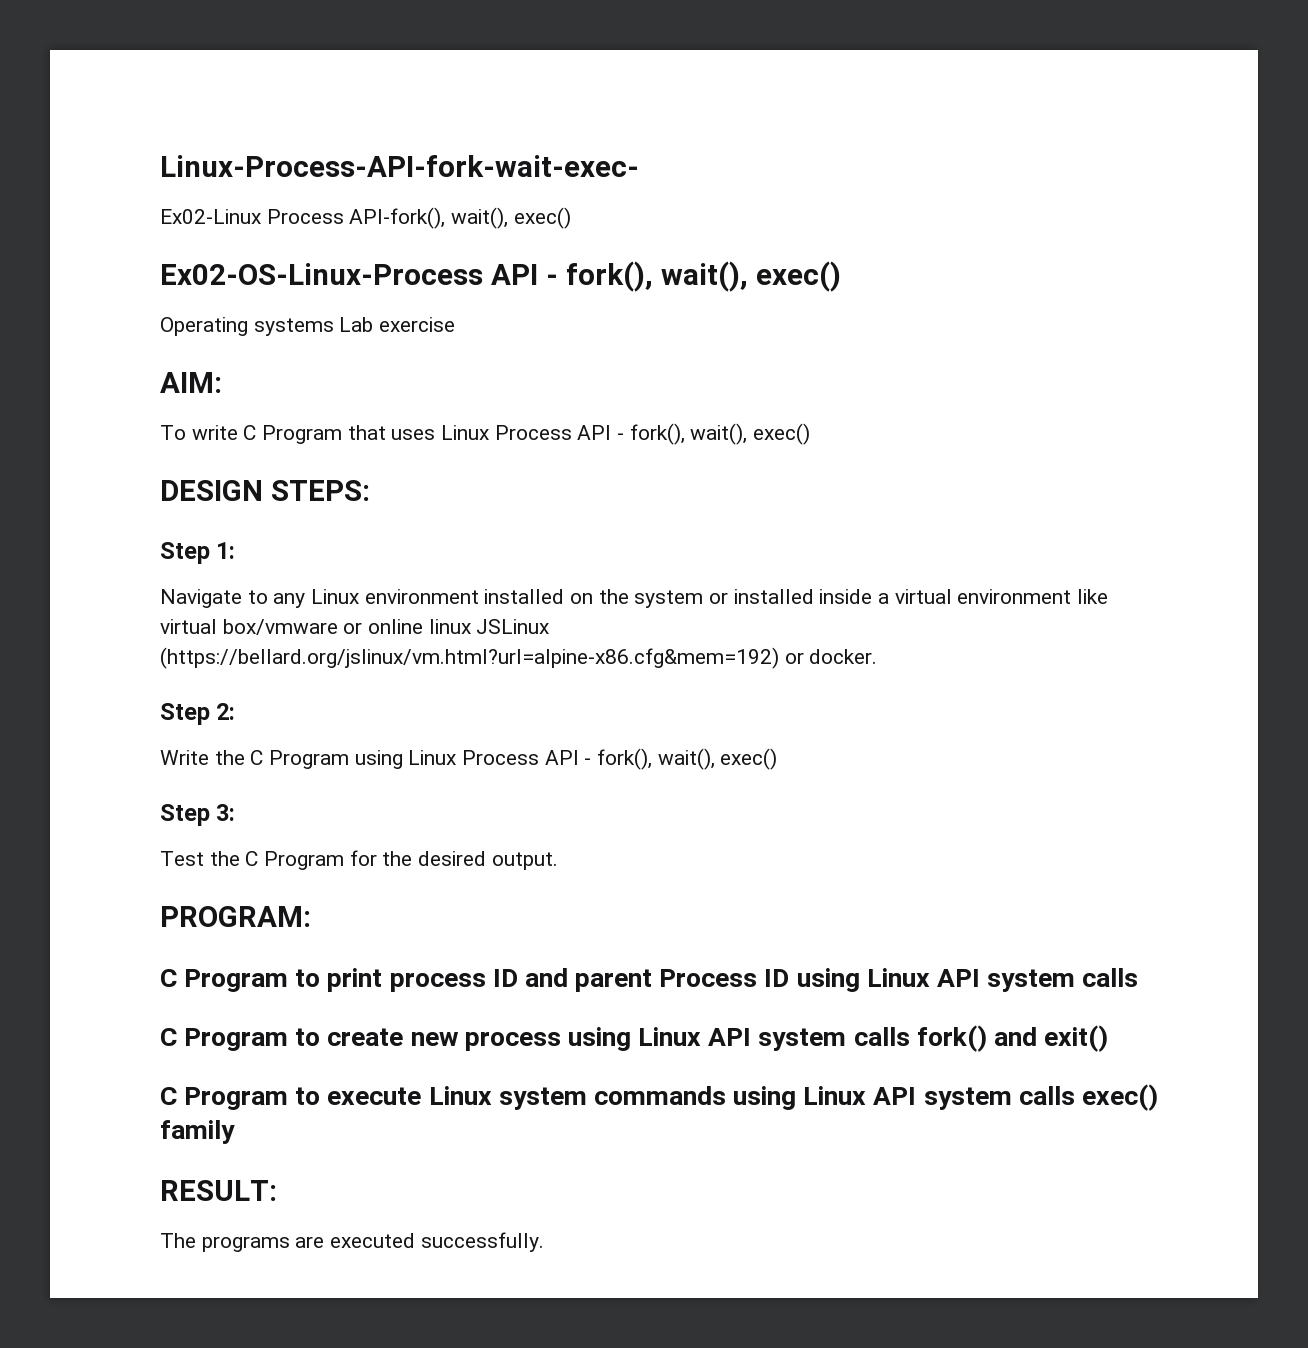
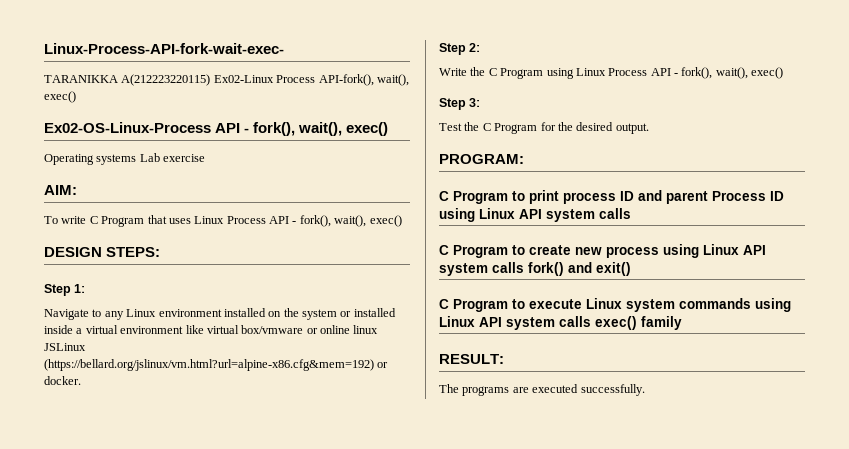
(639, 166) none -> [44,74,211,86] TARANIKKA A(212223220115)

